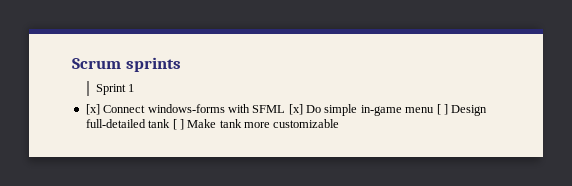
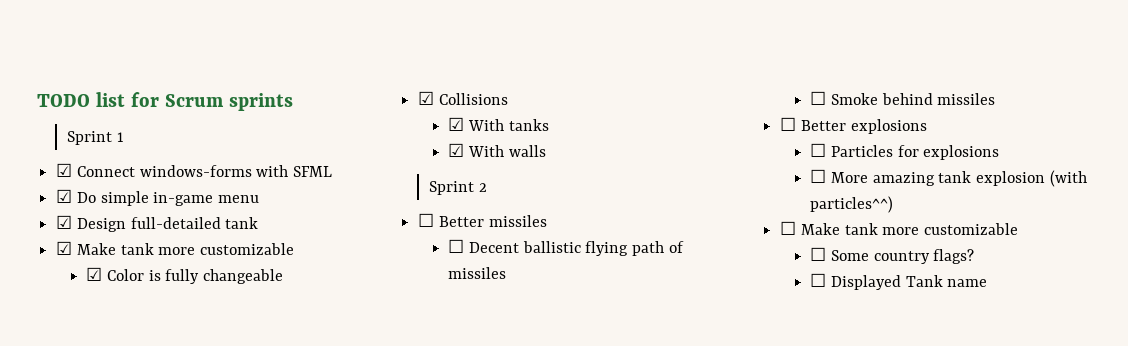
(72, 63) none -> [37,92,159,107] TODO list for
[85,104,100,115] [x] -> [56,163,73,177] ☑
[288,104,303,115] [x] -> [56,189,73,203] // ☑
[436,104,448,115] [ ] -> [56,215,73,229] // ☑
[172,119,340,130] [ ] Make tank more customizable -> [56,241,295,255] [86,267,284,284] [418,91,508,105] [448,117,549,131] [448,143,546,157] [429,181,487,195] [418,213,547,227] [448,239,684,256] [448,267,507,279] [810,91,996,105] [780,117,927,134] [810,143,1000,160] [810,169,1087,187] [810,196,894,213] [780,221,1019,235] [810,247,975,264] [810,273,988,290] // ☑ Make tank more customizable // ☑ Color is fully changeable // ☑ Collisions // ☑ With tanks // ☑ With walls // Sprint 2 // ☐ Better missiles // ☐ Decent ballistic flying path of missiles // ☐ Smoke behind missiles // ☐ Better explosions // ☐ Particles for explosions // ☐ More amazing tank explosion (with particles^^) // ☐ Make tank more customizable // ☐ Some country flags? // ☐ Displayed Tank name

